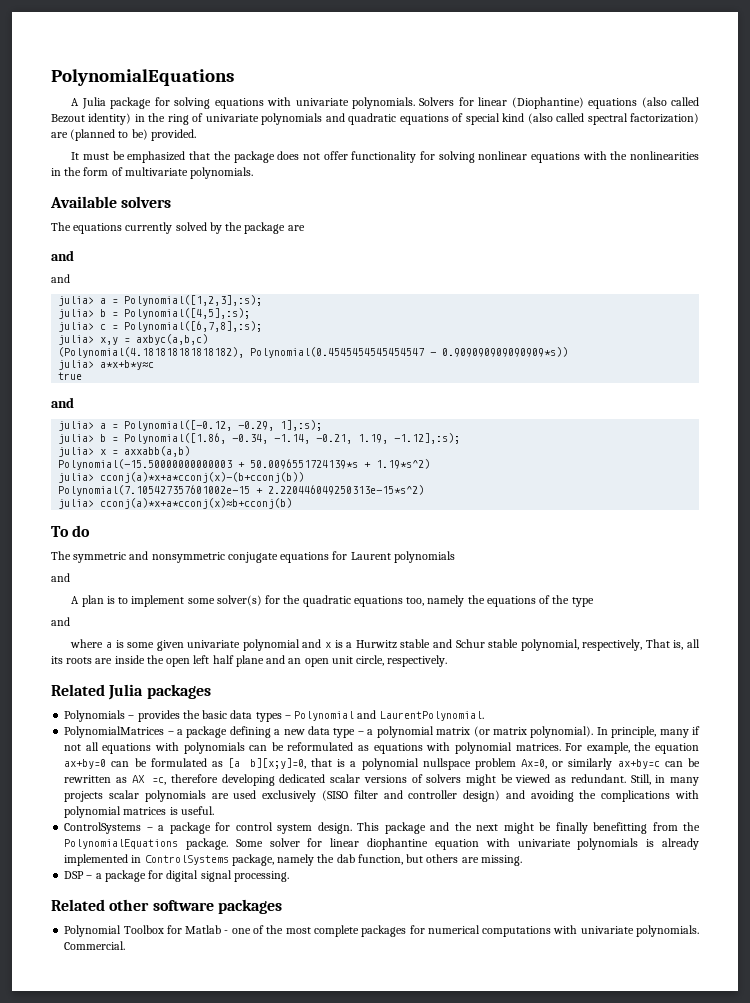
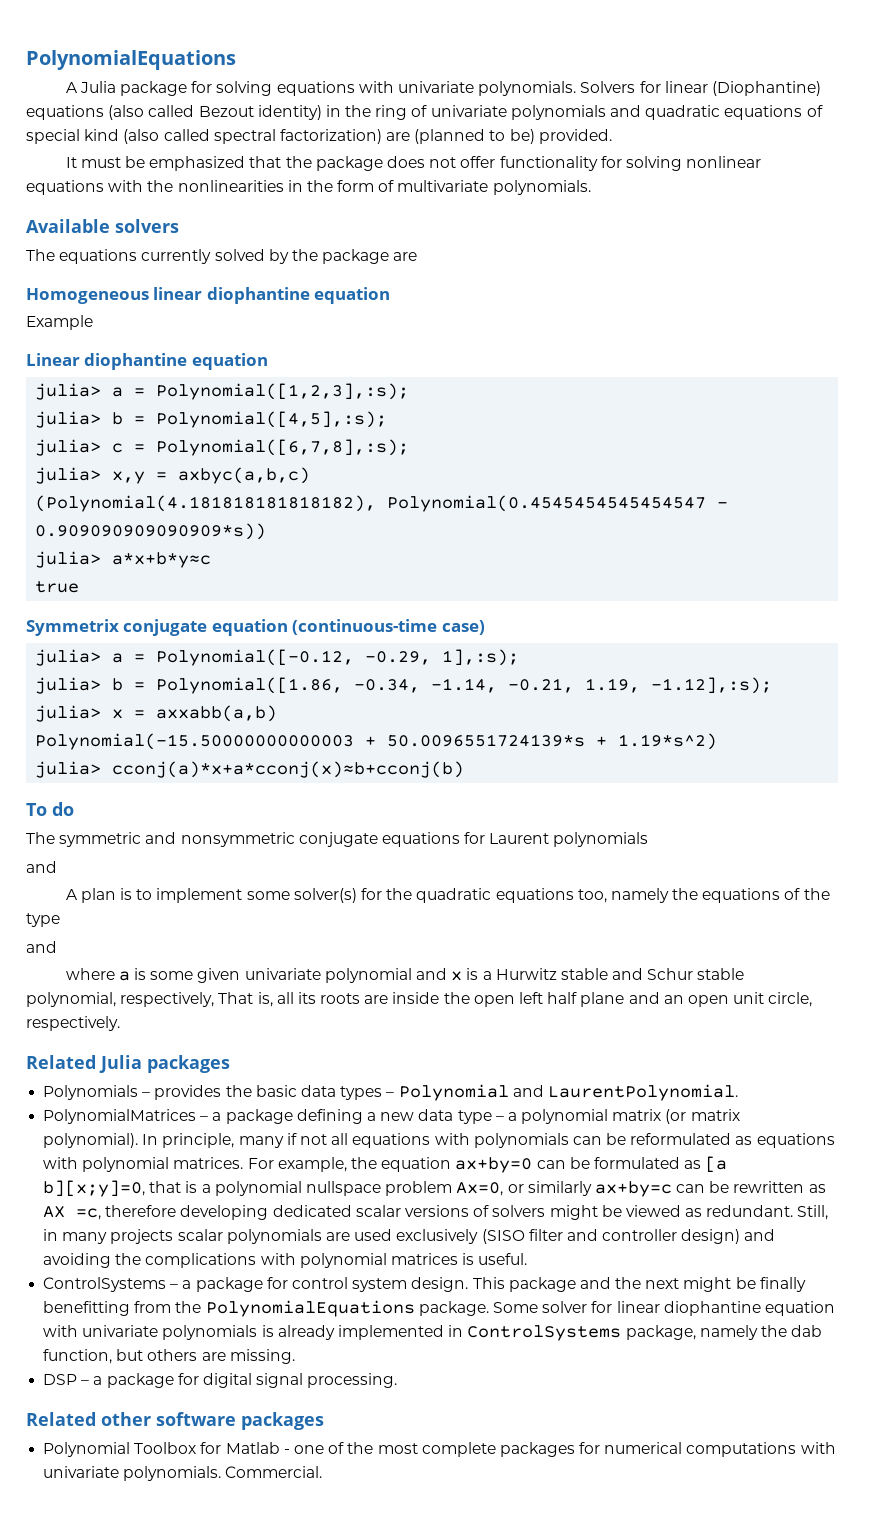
[51,250,74,261] [51,274,70,283] and // and -> [26,287,391,304] [26,315,93,330] [26,353,268,370] Homogeneous linear diophantine equation // Example // Linear diophantine equation
[51,397,74,408] and -> [26,619,485,636] Symmetrix conjugate equation (continuous-time case)
[58,472,305,483] [58,485,425,496] // julia> cconj(a)*x+a*cconj(x)-(b+cconj(b)) // Polynomial(7.105427357601002e-15 + 2.220446049250313e-15*s^2) -> (718, 741) none

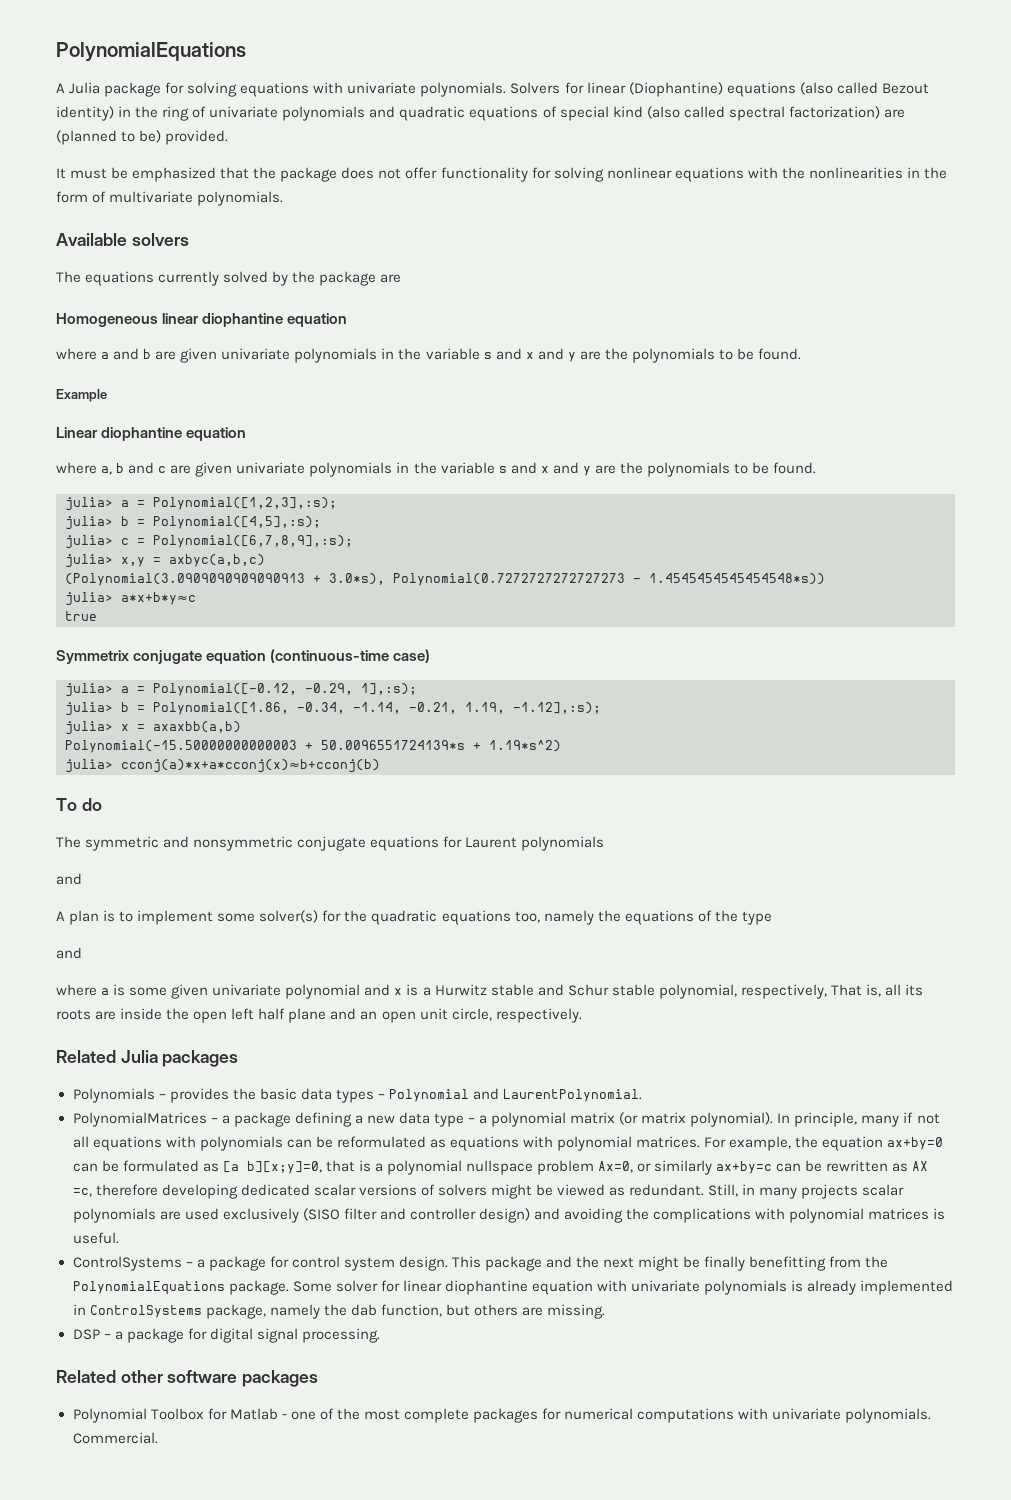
[26,315,93,330] [26,353,268,370] Example // Linear diophantine equation -> [56,348,802,363] [56,389,107,402] [56,427,247,441] [56,462,817,477] where a and b are given univariate polynomials in the variable s and x and y are the polynomials to be found. // Example // Linear diophantine equation // where a, b and c are given univariate polynomials in the variable s and x and y are the polynomials to be found.
[156,439,410,456] Polynomial([6,7,8],:s); -> [153,535,353,548] Polynomial([6,7,8,9],:s);
[35,495,729,512] [35,523,267,540] (Polynomial(4.181818181818182), Polynomial(0.4545454545454547 - 0.909090909090909*s)) -> [65,573,825,586] (Polynomial(3.0909090909090913 + 3.0*s), Polynomial(0.7272727272727273 - 1.4545454545454548*s))
[156,705,278,722] axxabb(a,b) -> [153,721,241,733] axaxbb(a,b)

